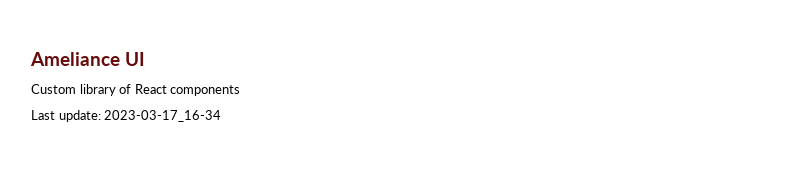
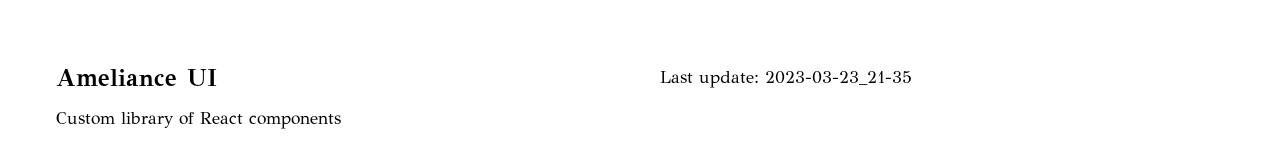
[104,110,222,122] 2023-03-17_16-34 -> [765,71,912,85] 2023-03-23_21-35

